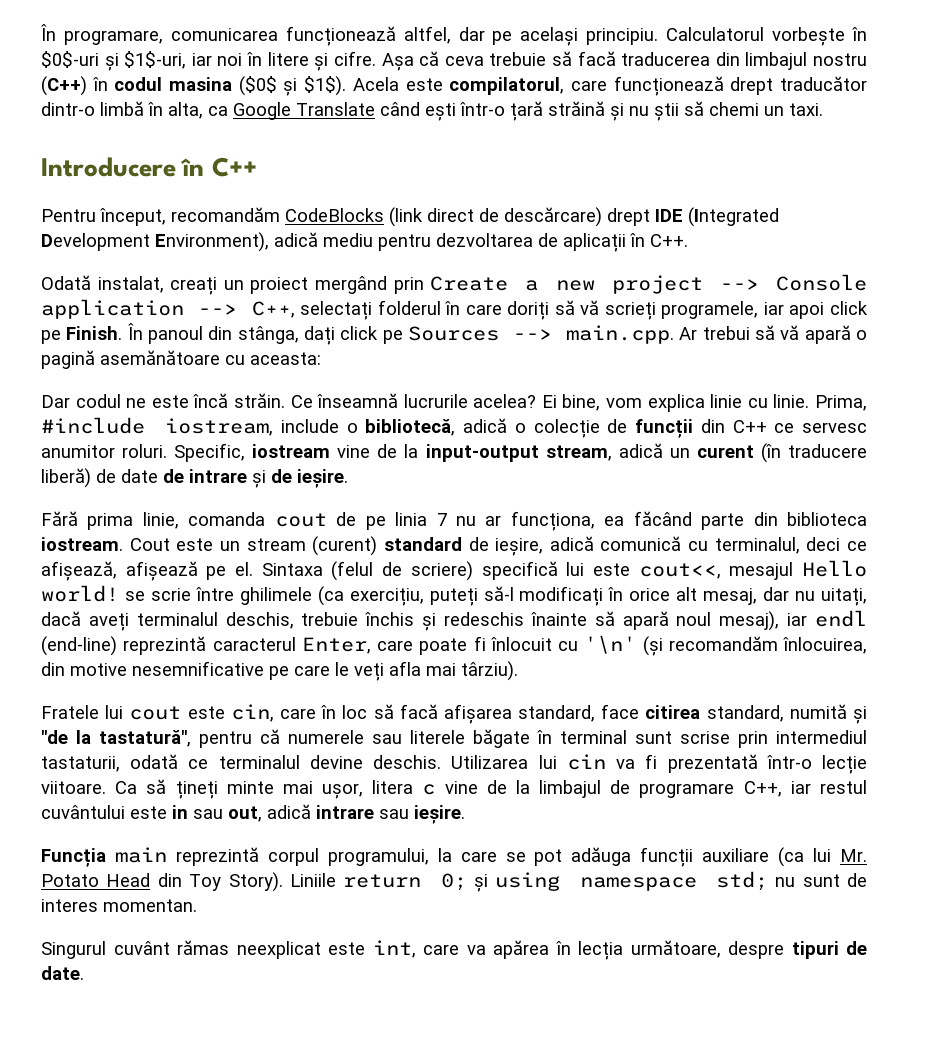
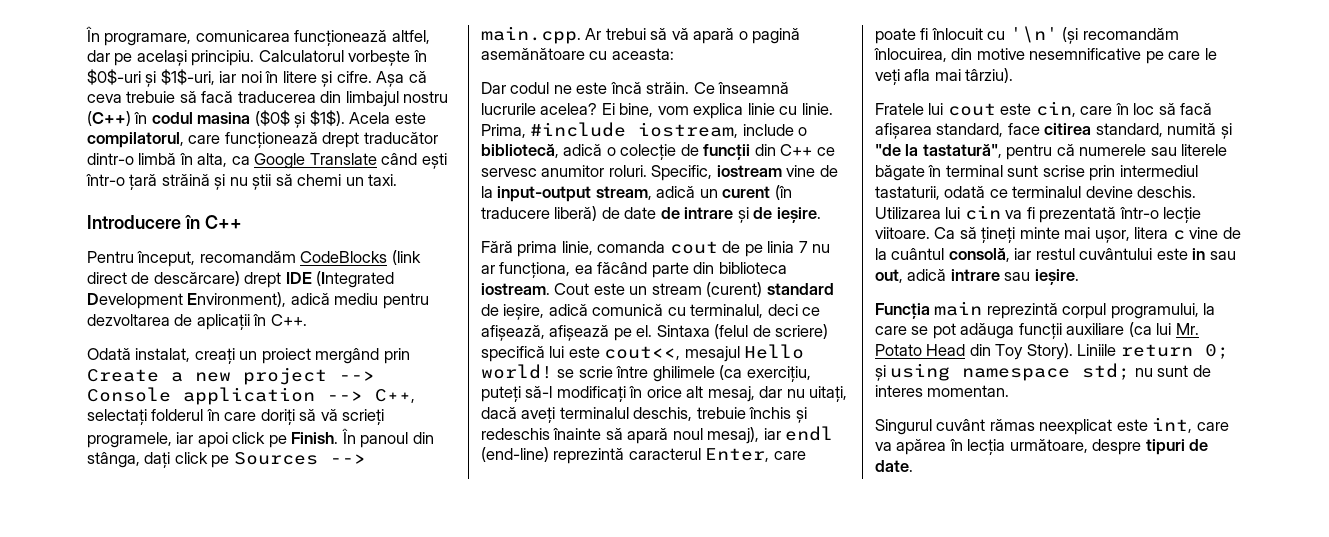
[539,780,782,798] limbajul de programare C++, -> [891,248,1010,262] cuântul consolă,

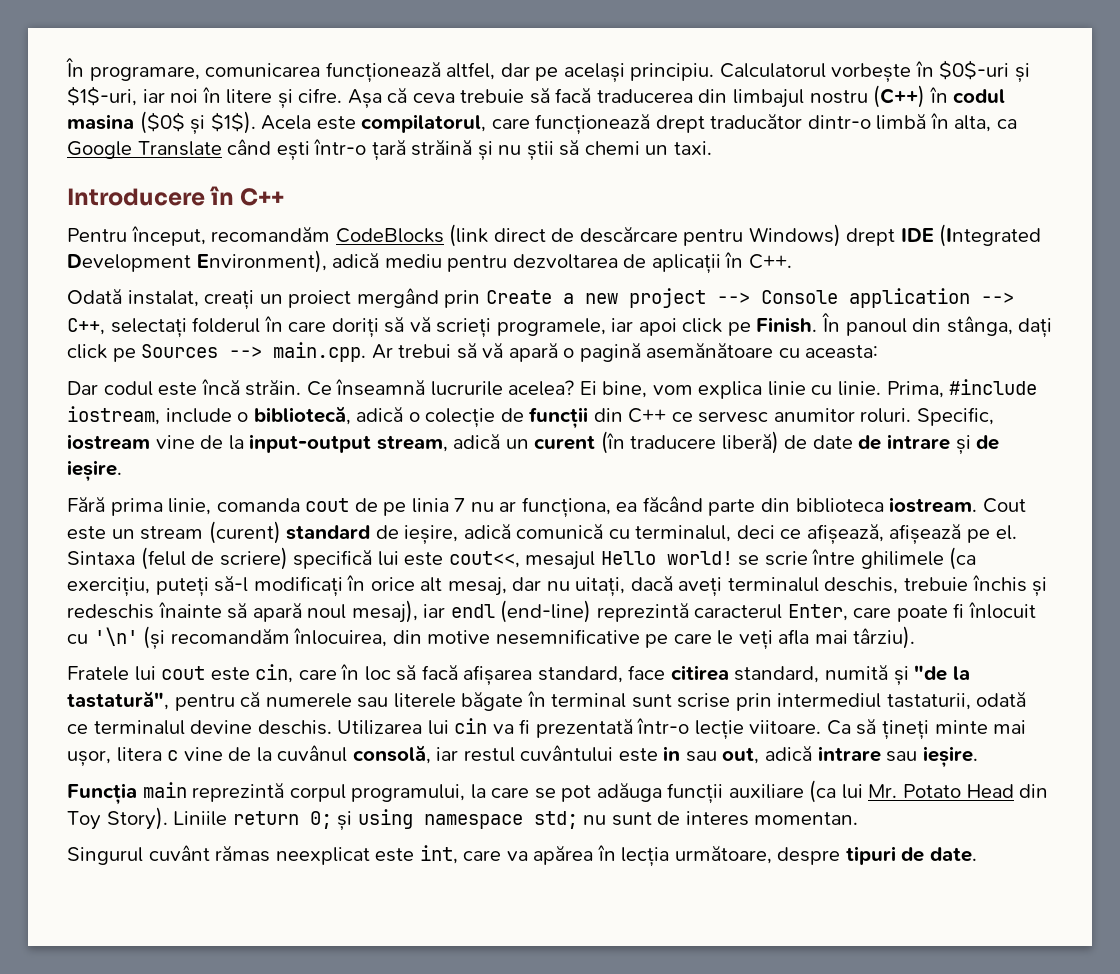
[153,271,240,286] descărcare) -> [579,224,841,247] descărcare pentru Windows)
[553,85,572,94] ne -> (153, 388) none
[891,248,945,260] cuântul -> [277,745,348,762] cuvânul

